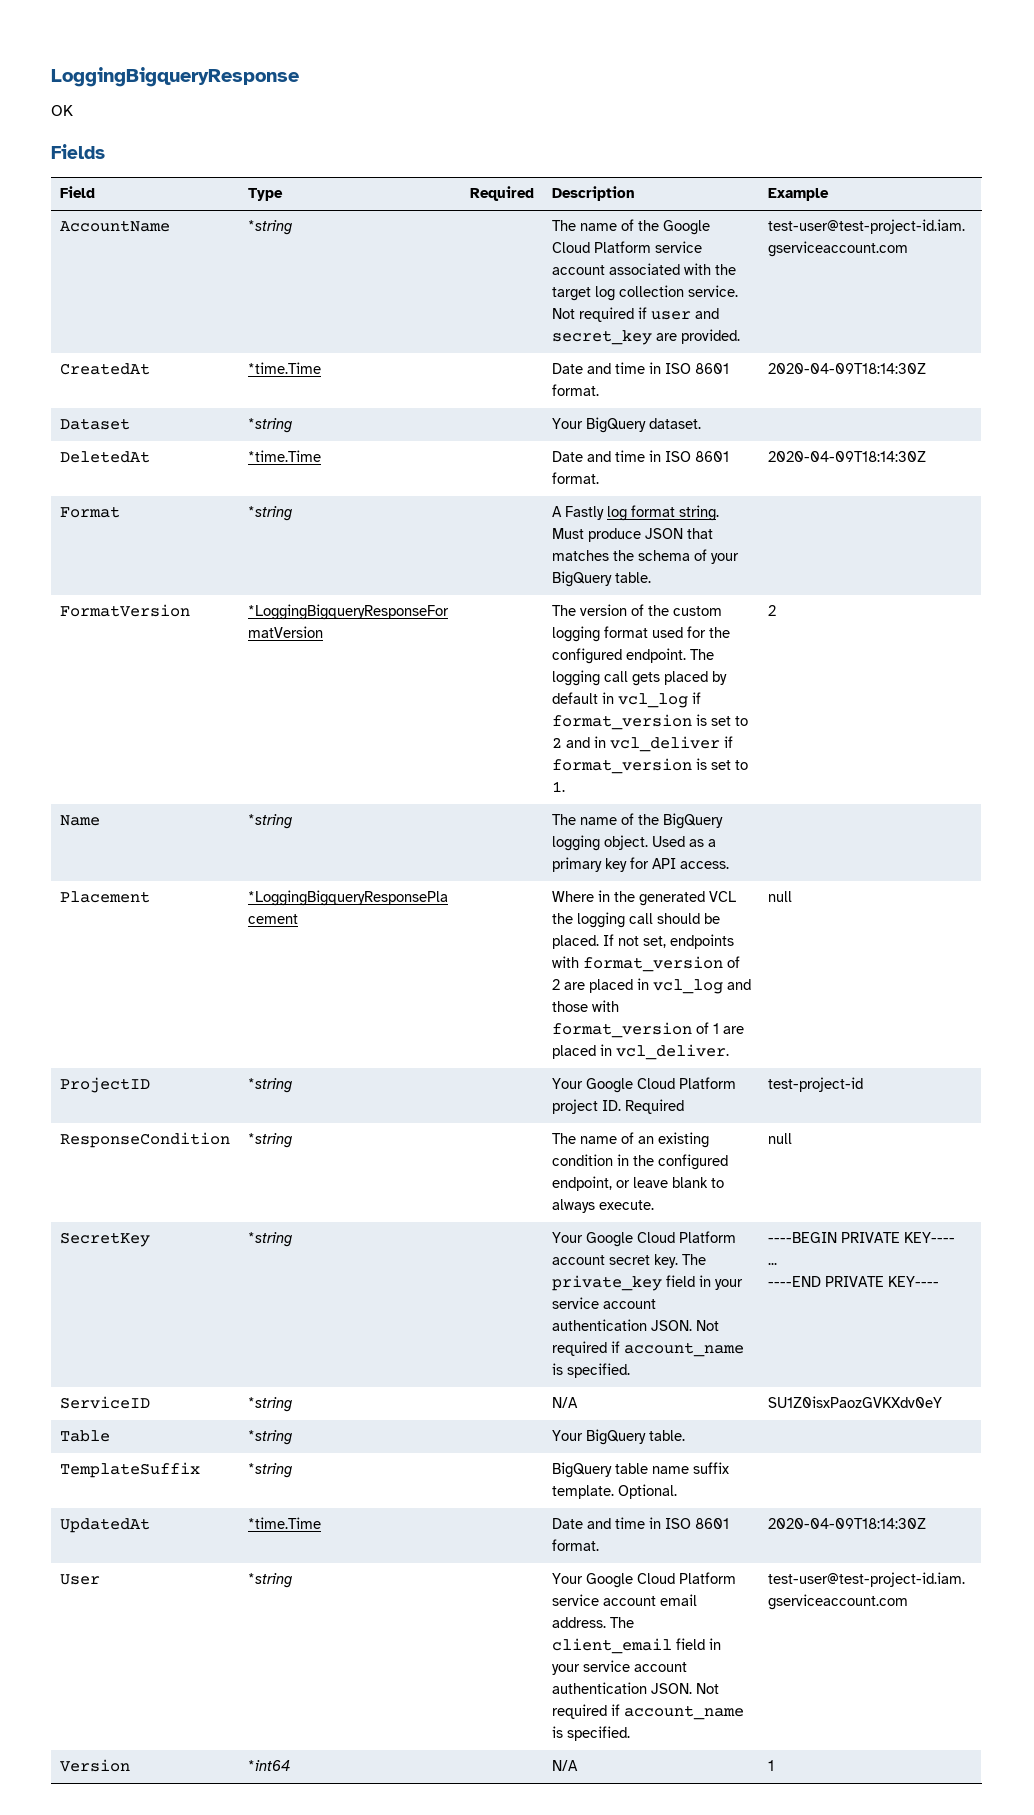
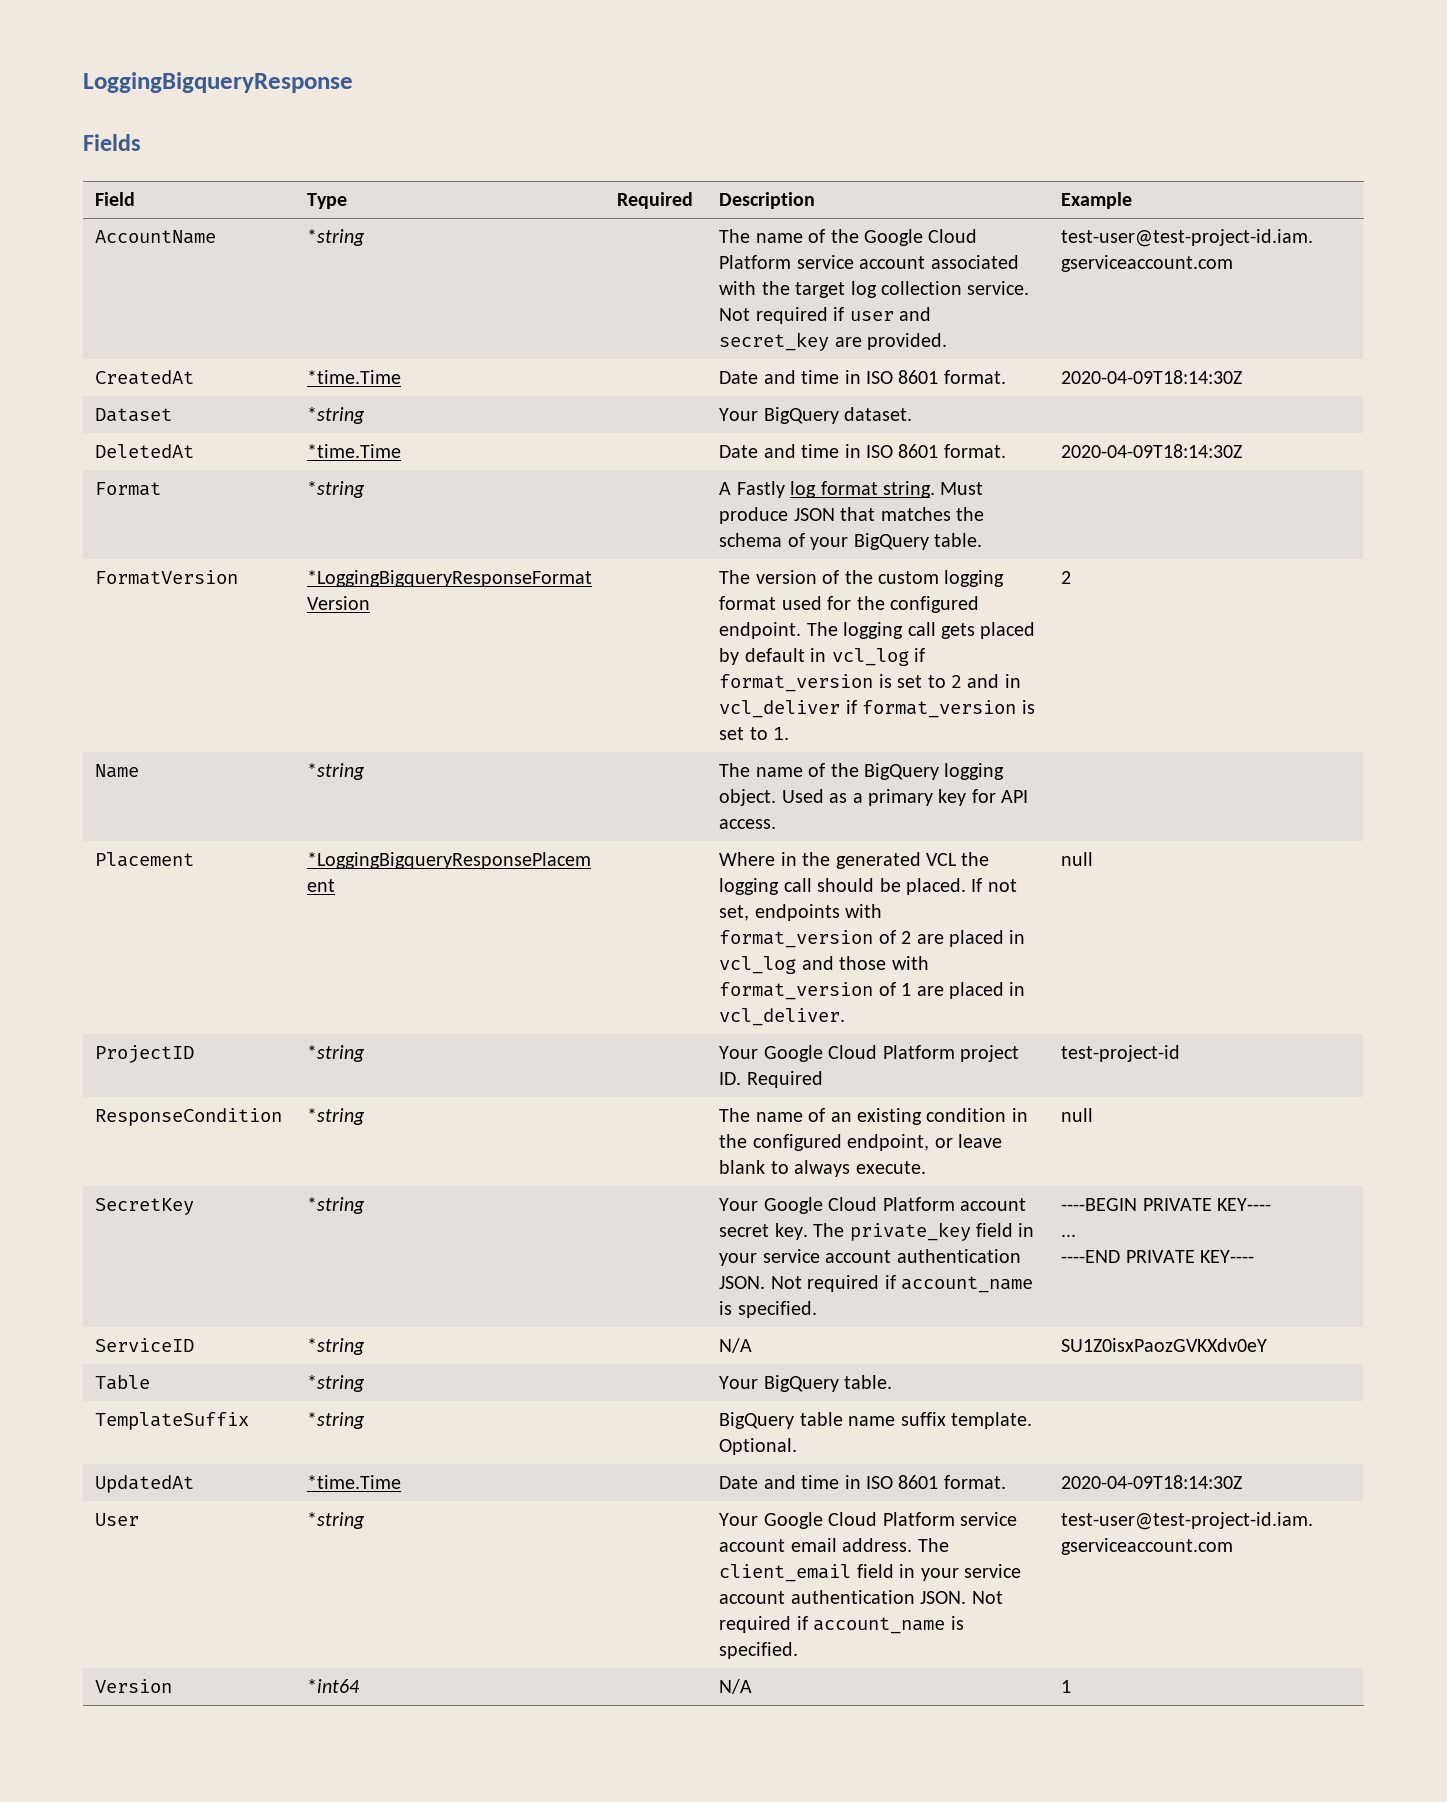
[51,105,73,116] // OK -> (353, 82) none

